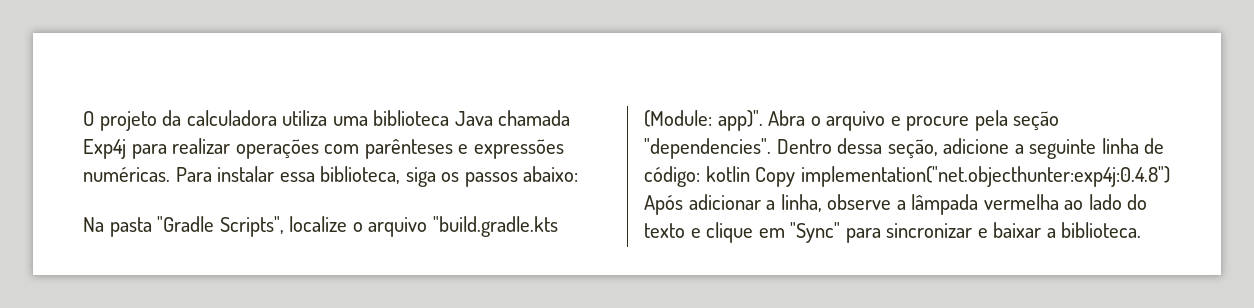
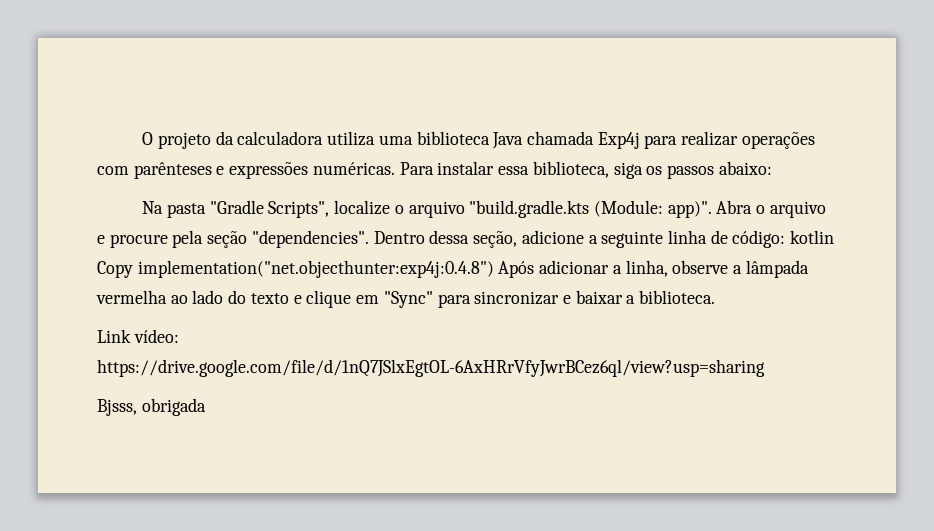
(1142, 230) none -> [97,329,179,343] [97,359,765,377] [97,398,206,416] // Link vídeo: https://drive.google.com/file/d/1nQ7JSlxEgtOL-6AxHRrVfyJwrBCez6ql/view?usp=sharing // Bjsss, obrigada

